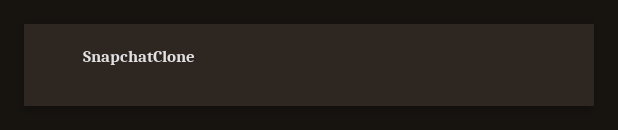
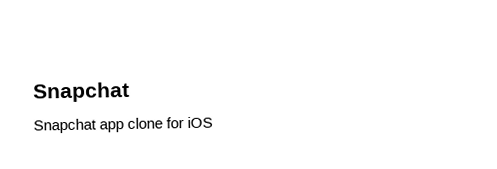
[83,50,195,65] SnapchatClone -> [32,81,130,103] [33,116,214,134] Snapchat // Snapchat app clone for iOS

